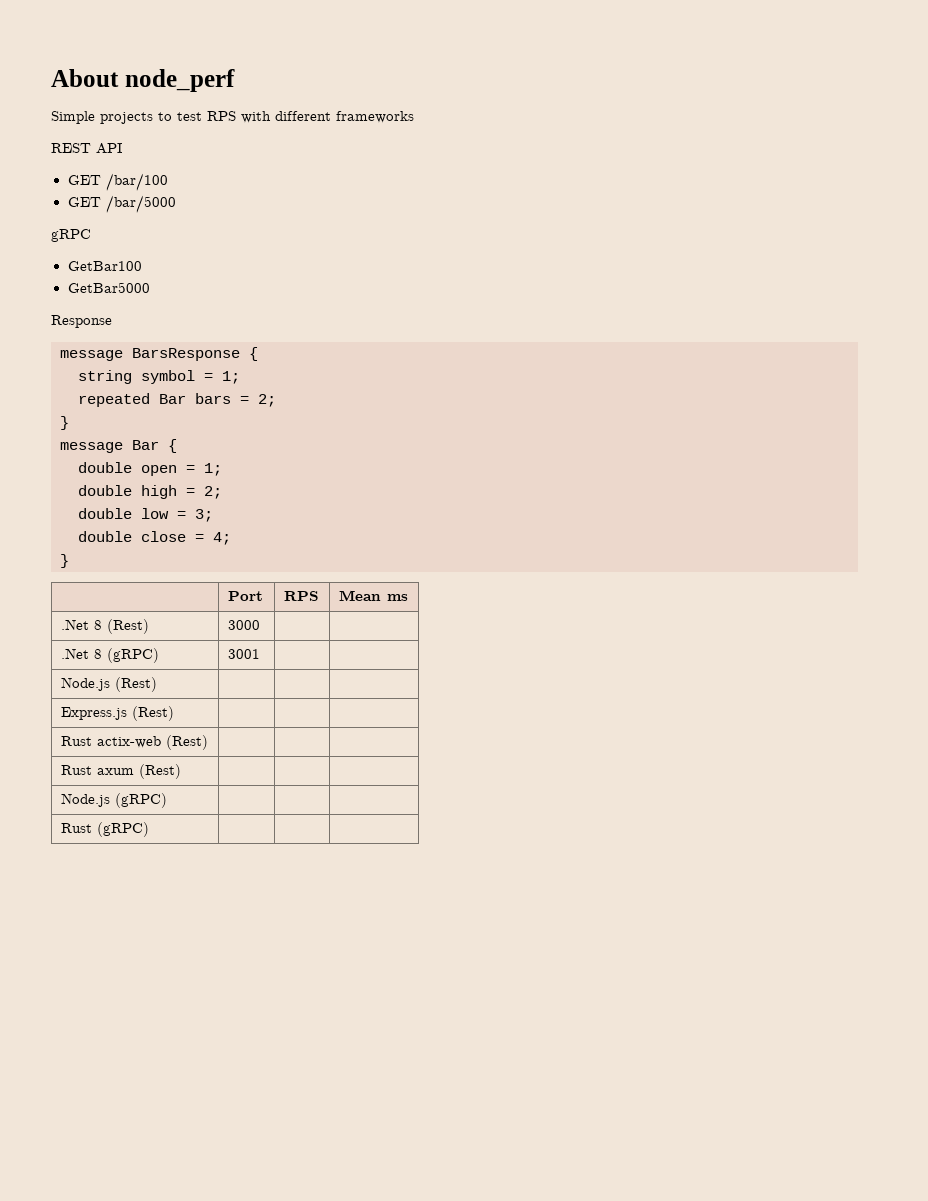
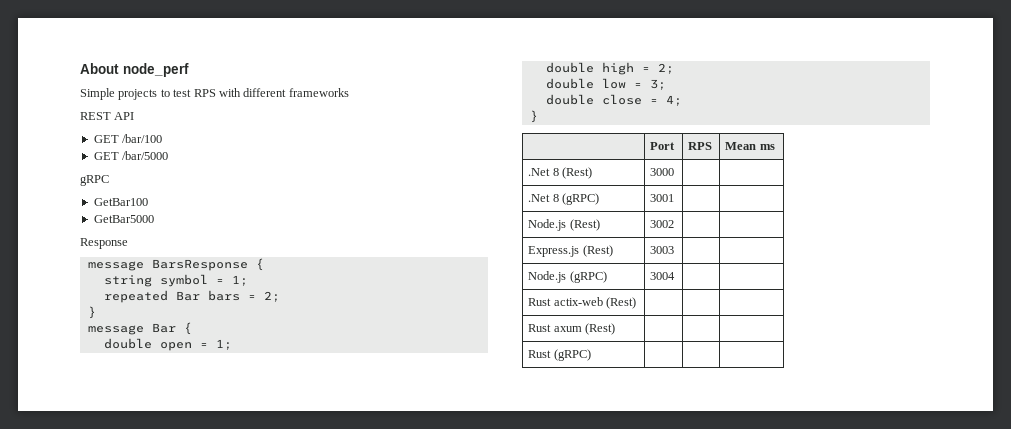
(157, 684) none -> [650,220,675,228] 3002
(174, 713) none -> [650,246,675,254] [528,271,607,283] [650,272,676,280] 3003 | | // Node.js (gRPC) | 3004
[60,793,167,808] // Node.js (gRPC) | | | -> (615, 329) none

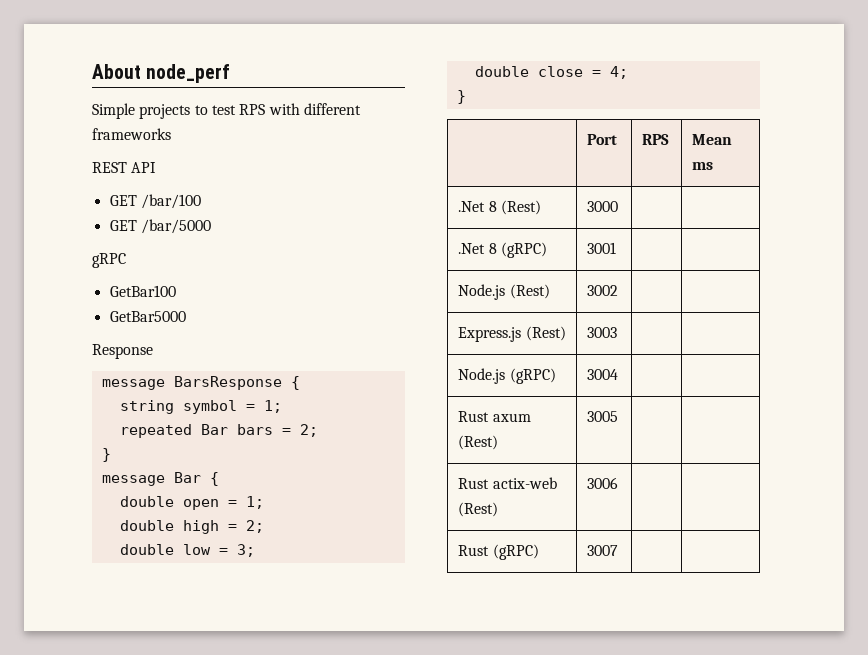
[553,297,636,309] [528,323,615,335] actix-web (Rest) | | | // Rust axum (Rest) | -> [492,413,531,422] [458,435,499,450] [587,411,619,422] [458,477,557,489] [458,502,499,517] [587,477,619,489] axum (Rest) | 3005 | | // Rust actix-web (Rest) | 3006
(591, 355) none -> [587,545,619,556] 3007

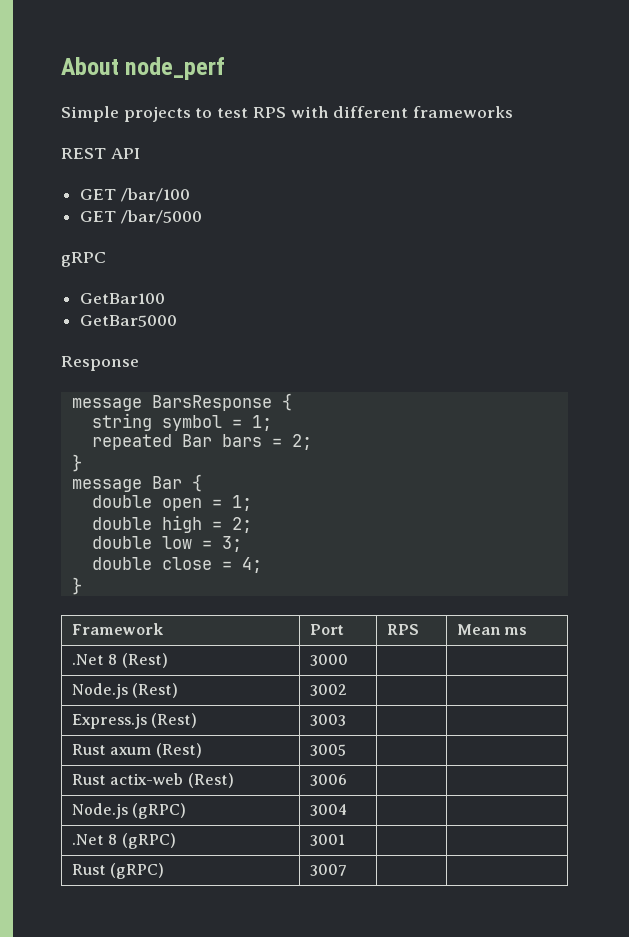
(466, 97) none -> [71,623,163,635] Framework
[458,242,547,258] [587,242,617,254] // .Net 8 (gRPC) | 3001 | | -> (348, 660) none
[458,368,556,384] [587,369,619,380] // Node.js (gRPC) | 3004 | | -> (346, 720) none
(619, 483) none -> [71,803,187,819] [309,804,347,816] [71,833,176,849] [309,834,345,846] // Node.js (gRPC) | 3004 | | // .Net 8 (gRPC) | 3001 | |

